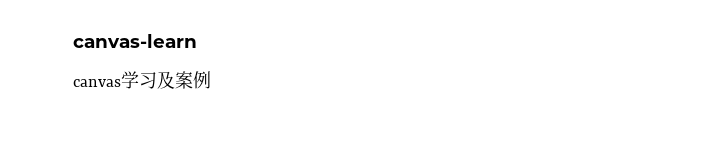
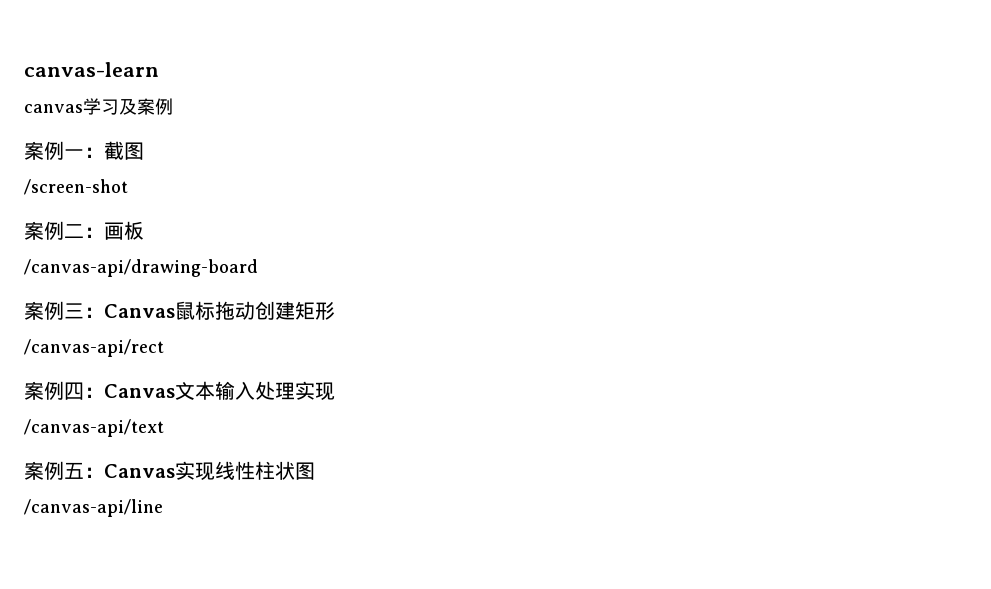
(211, 80) none -> [24,141,144,160] [24,179,128,195] [24,221,144,240] [24,259,258,277] [24,301,335,320] [24,339,164,357] [24,381,335,401] [24,419,164,437] [24,461,315,481] [24,499,163,517] // 案例一：截图 // /screen-shot // 案例二：画板 // /canvas-api/drawing-board // 案例三：Canvas鼠标拖动创建矩形 // /canvas-api/rect // 案例四：Canvas文本输入处理实现 // /canvas-api/text // 案例五：Canvas实现线性柱状图 // /canvas-api/line

